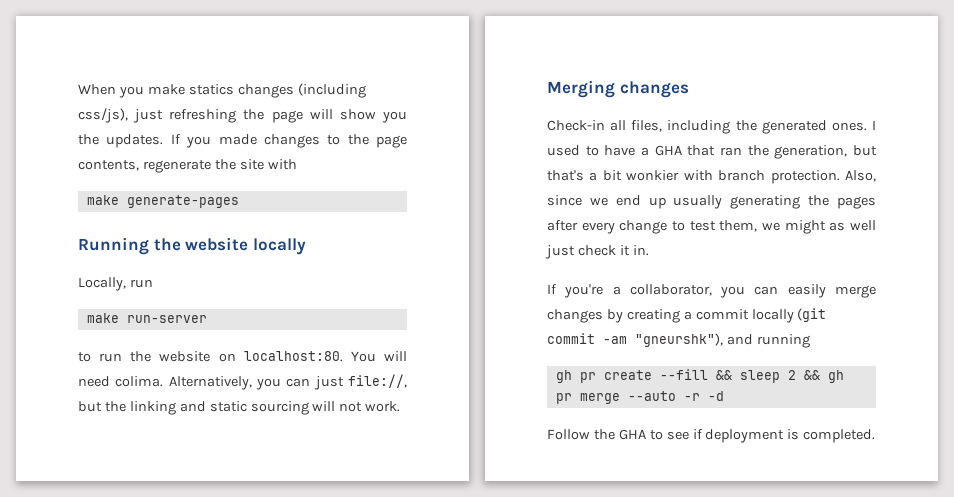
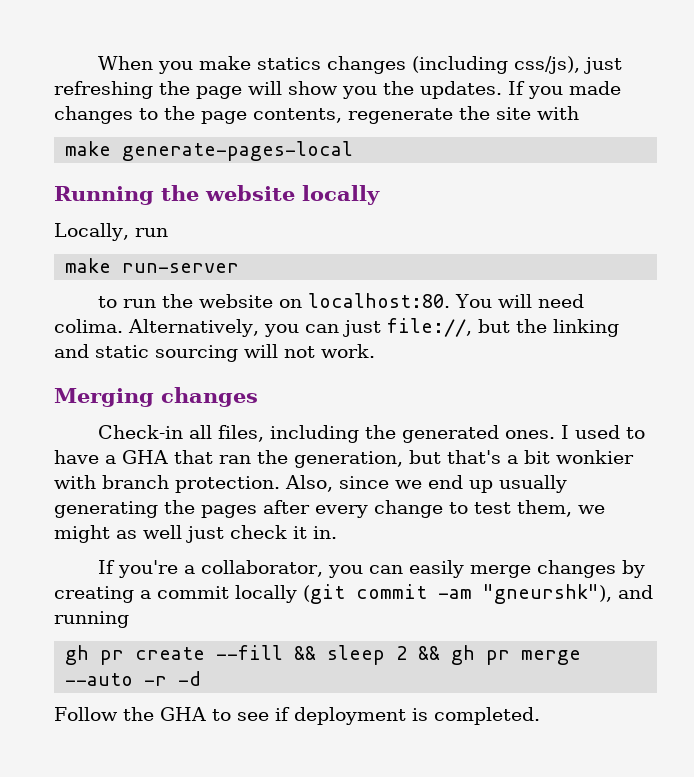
[126,195,239,208] generate-pages -> [122,141,354,161] generate-pages-local

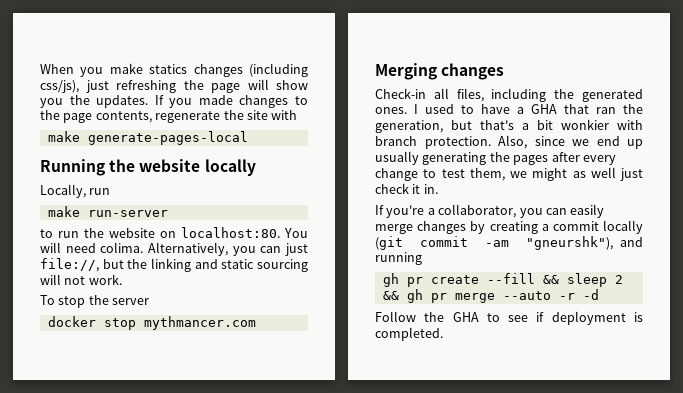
(375, 351) none -> [40,295,150,308] [47,316,256,330] // To stop the server // docker stop mythmancer.com

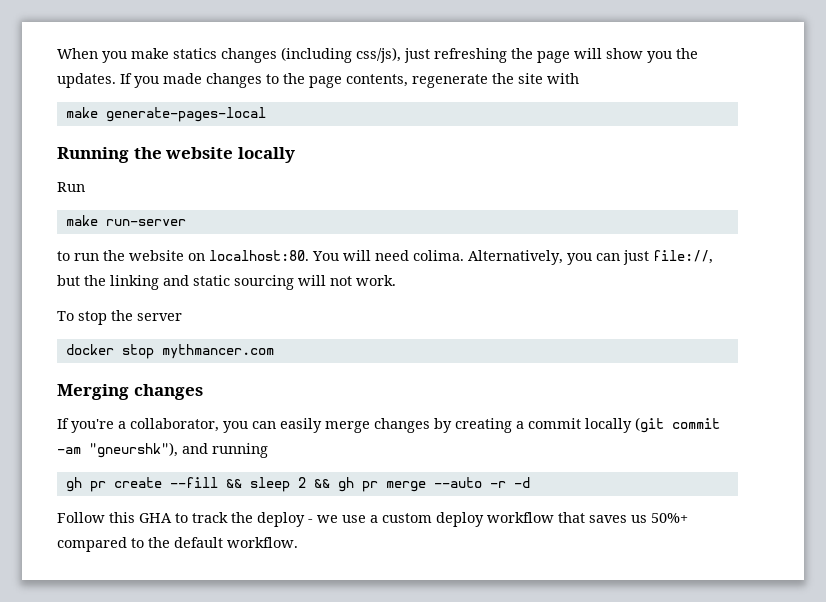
[40,184,111,198] Locally, run -> [57,182,85,192] Run
[375,88,643,102] [375,104,643,114] [375,119,643,133] [375,135,643,149] [375,151,616,165] [375,167,643,181] [375,183,438,194] // Check-in all files, including the generated ones. I used to have a GHA that ran the generation, but that's a bit wonkier with branch protection. Also, since we end up usually generating the pages after every change to test them, we might as well just check it in. -> (203, 392) none
[424,312,445,322] the -> [109,512,135,523] this
[508,311,643,325] [375,327,443,341] see if deployment is completed. -> [192,512,688,527] [57,537,298,552] track the deploy - we use a custom deploy workflow that saves us 50%+ compared to the default workflow.

